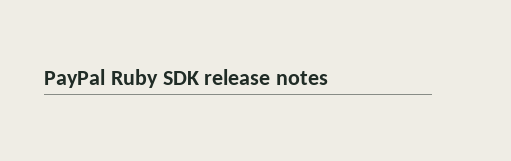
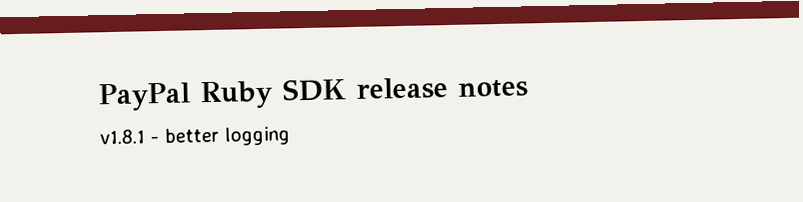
(329, 78) none -> [99,126,290,146] // v1.8.1 - better logging

